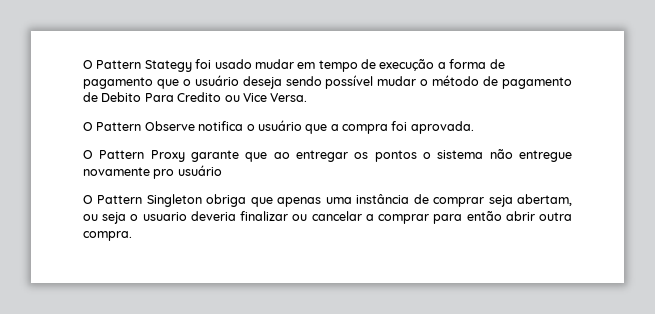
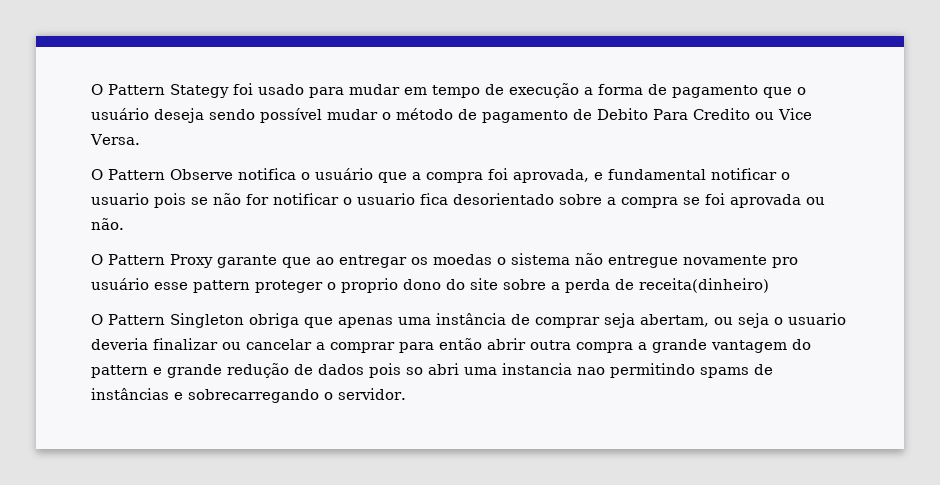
(252, 64) none -> [309,87,344,98] para
[410,121,474,134] aprovada. -> [513,168,790,183] [91,193,825,208] [91,218,124,230] aprovada, e fundamental notificar o usuario pois se não for notificar o usuario fica desorientado sobre a compra se foi aprovada ou não.
[374,150,417,162] pontos -> [433,254,492,265] moedas
(222, 170) none -> [154,278,769,293] esse pattern proteger o proprio dono do site sobre a perda de receita(dinheiro)
[83,231,132,241] compra. -> [576,339,811,353] [91,363,773,378] [91,388,406,403] compra a grande vantagem do pattern e grande redução de dados pois so abri uma instancia nao permitindo spams de instâncias e sobrecarregando o servidor.

